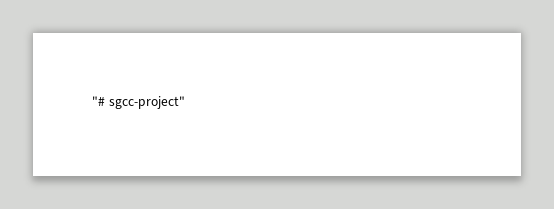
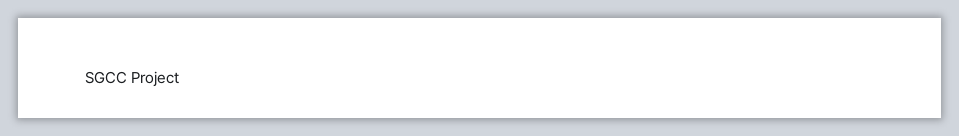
[92,96,185,109] "# sgcc-project" -> [85,71,180,87] SGCC Project

